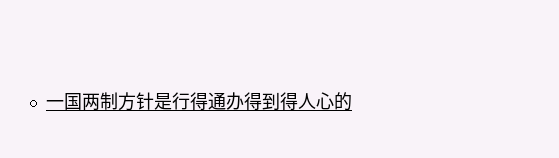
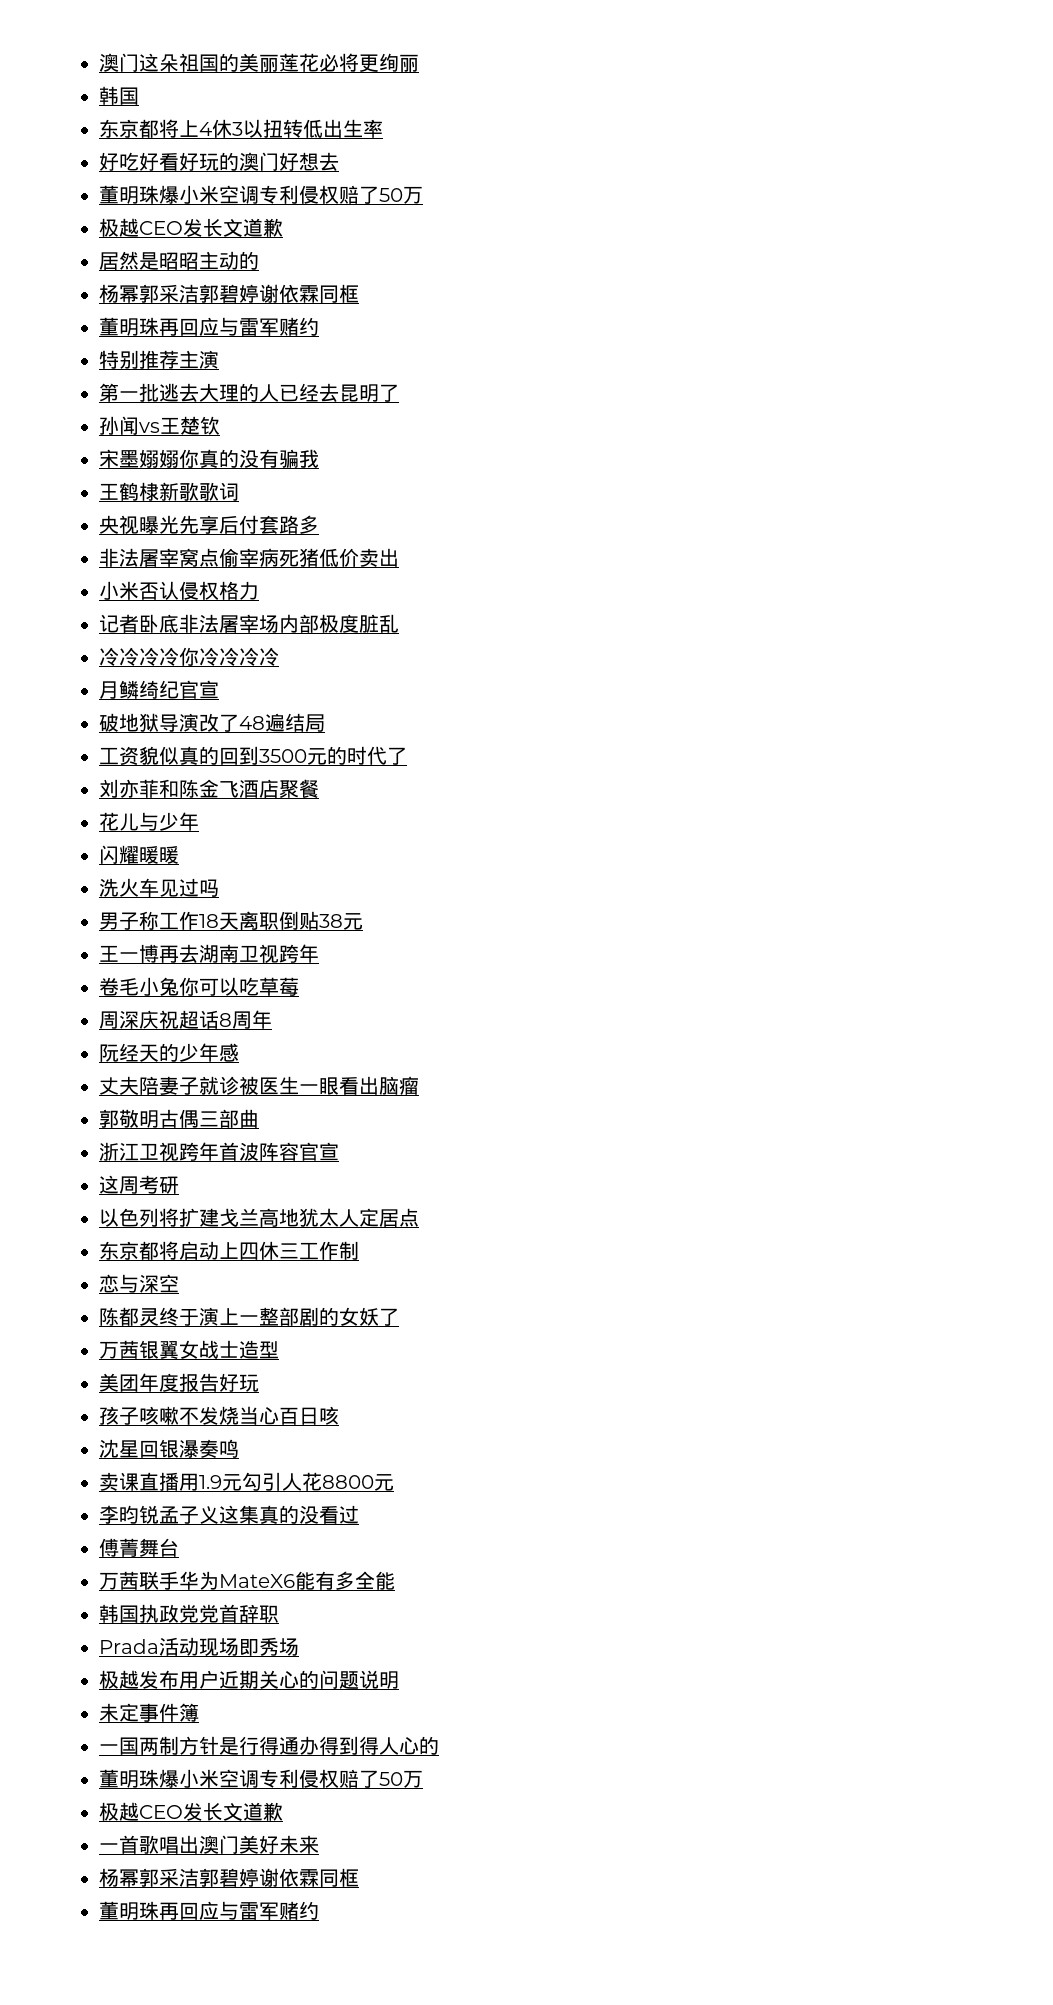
(45, 104) none -> [99,53,419,72] [99,86,139,105] [99,119,383,138] [99,152,339,171] [99,185,423,204] [99,218,283,237] [99,251,259,270] [99,284,359,303] [99,317,319,336] [99,350,219,369] [99,383,399,402] [99,416,220,435] [99,449,319,468] [99,482,239,501] [99,515,319,535] [99,548,399,567] [99,581,259,600] [99,614,399,633] [99,647,279,666] [99,680,219,699] [99,713,325,732] [99,746,407,766] [99,779,319,798] [99,812,199,831] [99,845,179,864] [99,878,219,898] [99,911,363,930] [99,944,319,964] [99,977,299,996] [99,1010,272,1029] [99,1043,239,1062] [99,1076,419,1095] [99,1109,259,1128] [99,1142,339,1162] [99,1175,179,1194] [99,1208,419,1227] [99,1241,359,1260] [99,1274,179,1293] [99,1307,399,1326] [99,1340,279,1359] [99,1373,259,1392] [99,1406,339,1425] [99,1439,239,1458] [99,1472,394,1491] [99,1505,359,1524] [99,1538,179,1557] [99,1571,395,1590] [99,1604,279,1623] [99,1637,299,1657] [99,1670,399,1689] [99,1703,199,1722] 澳门这朵祖国的美丽莲花必将更绚丽 // 韩国 // 东京都将上4休3以扭转低出生率 // 好吃好看好玩的澳门好想去 // 董明珠爆小米空调专利侵权赔了50万 // 极越CEO发长文道歉 // 居然是昭昭主动的 // 杨幂郭采洁郭碧婷谢依霖同框 // 董明珠再回应与雷军赌约 // 特别推荐主演 // 第一批逃去大理的人已经去昆明了 // 孙闻vs王楚钦 // 宋墨嫋嫋你真的没有骗我 // 王鹤棣新歌歌词 // 央视曝光先享后付套路多 // 非法屠宰窝点偷宰病死猪低价卖出 // 小米否认侵权格力 // 记者卧底非法屠宰场内部极度脏乱 // 冷冷冷冷你冷冷冷冷 // 月鳞绮纪官宣 // 破地狱导演改了48遍结局 // 工资貌似真的回到3500元的时代了 // 刘亦菲和陈金飞酒店聚餐 // 花儿与少年 // 闪耀暖暖 // 洗火车见过吗 // 男子称工作18天离职倒贴38元 // 王一博再去湖南卫视跨年 // 卷毛小兔你可以吃草莓 // 周深庆祝超话8周年 // 阮经天的少年感 // 丈夫陪妻子就诊被医生一眼看出脑瘤 // 郭敬明古偶三部曲 // 浙江卫视跨年首波阵容官宣 // 这周考研 // 以色列将扩建戈兰高地犹太人定居点 // 东京都将启动上四休三工作制 // 恋与深空 // 陈都灵终于演上一整部剧的女妖了 // 万茜银翼女战士造型 // 美团年度报告好玩 // 孩子咳嗽不发烧当心百日咳 // 沈星回银瀑奏鸣 // 卖课直播用1.9元勾引人花8800元 // 李昀锐孟子义这集真的没看过 // 傅菁舞台 // 万茜联手华为MateX6能有多全能 // 韩国执政党党首辞职 // Prada活动现场即秀场 // 极越发布用户近期关心的问题说明 // 未定事件簿 //
(352, 101) none -> [99,1769,423,1788] [99,1802,283,1821] [99,1835,319,1854] [99,1868,359,1887] [99,1901,319,1920] // 董明珠爆小米空调专利侵权赔了50万 // 极越CEO发长文道歉 // 一首歌唱出澳门美好未来 // 杨幂郭采洁郭碧婷谢依霖同框 // 董明珠再回应与雷军赌约

